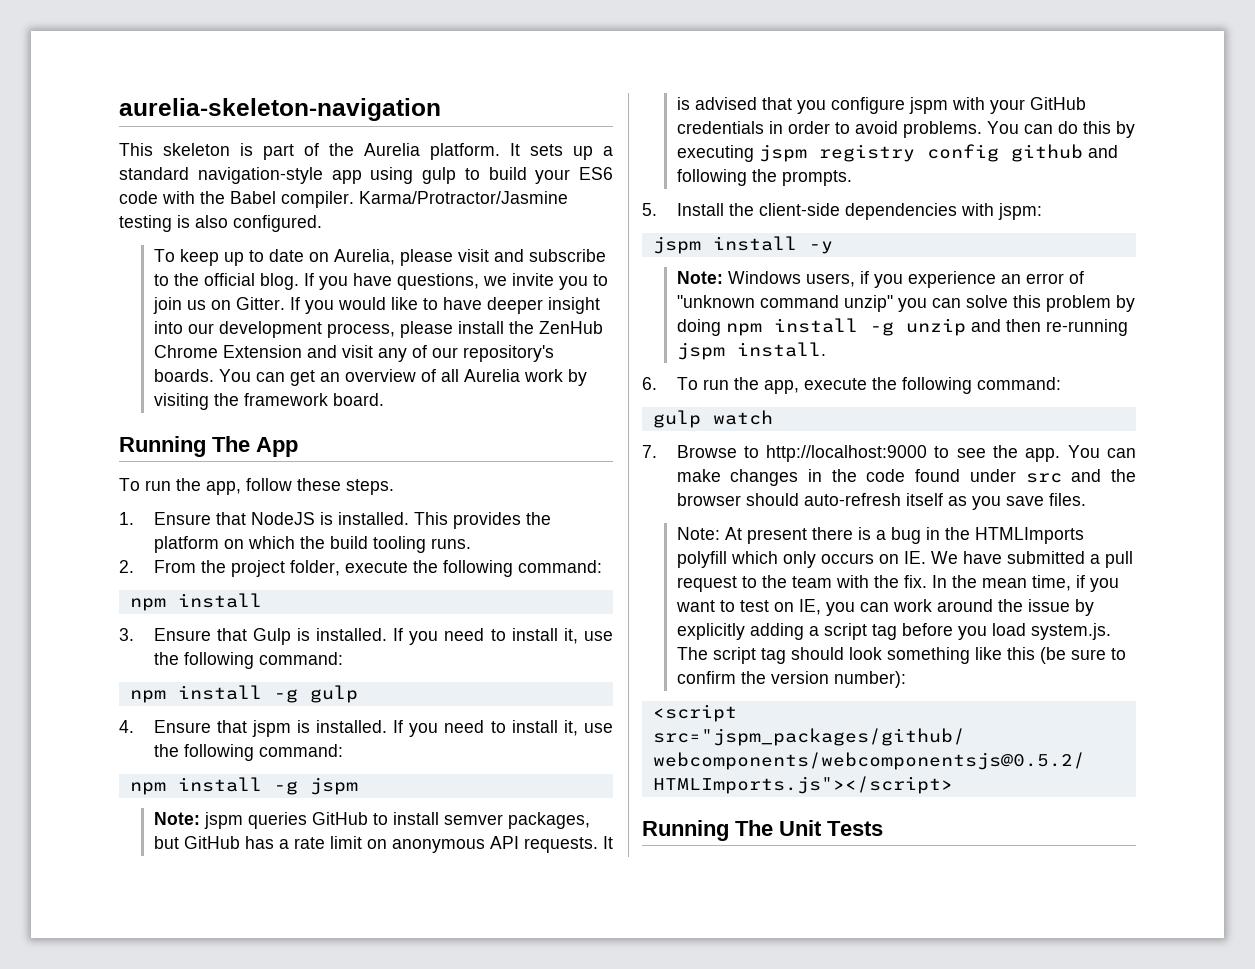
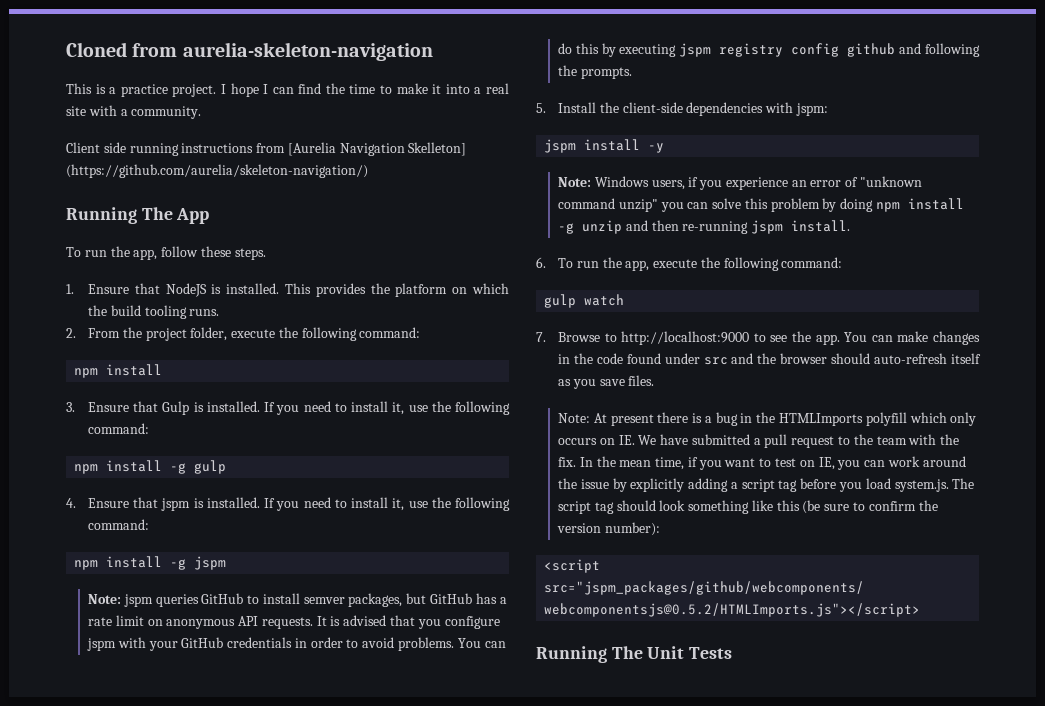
(119, 109) none -> [66,42,178,57] Cloned from
[163,143,613,160] [119,167,613,184] [119,191,568,208] [119,215,322,232] [153,249,606,266] [153,273,608,290] [152,297,600,314] [153,321,603,338] [153,345,554,362] [153,369,587,386] [153,393,384,410] skeleton is part of the Aurelia platform. It sets up a standard navigation-style app using gulp to build your ES6 code with the Babel compiler. Karma/Protractor/Jasmine testing is also configured. // To keep up to date on Aurelia, please visit and subscribe to the official blog. If you have questions, we invite you to join us on Gitter. If you would like to have deeper insight into our development process, please install the ZenHub Chrome Extension and visit any of our repository's boards. You can get an overview of all Aurelia work by visiting the framework board. -> [95,83,509,97] [66,105,202,119] [66,142,467,156] [66,164,368,178] is a practice project. I hope I can find the time to make it into a real site with a community. // Client side running instructions from [Aurelia Navigation Skelleton] (https://github.com/aurelia/skeleton-navigation/)

